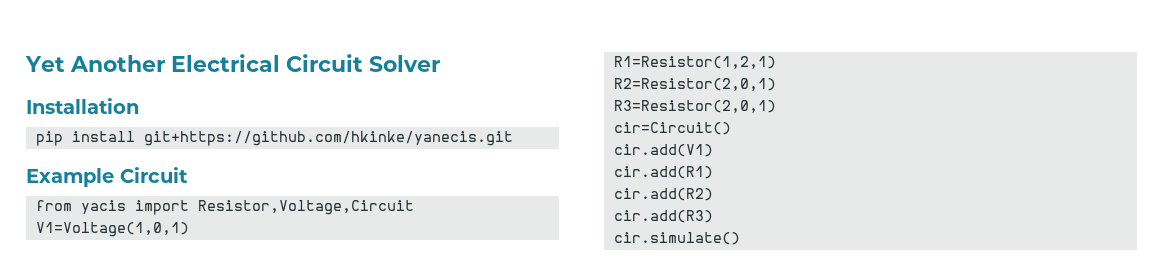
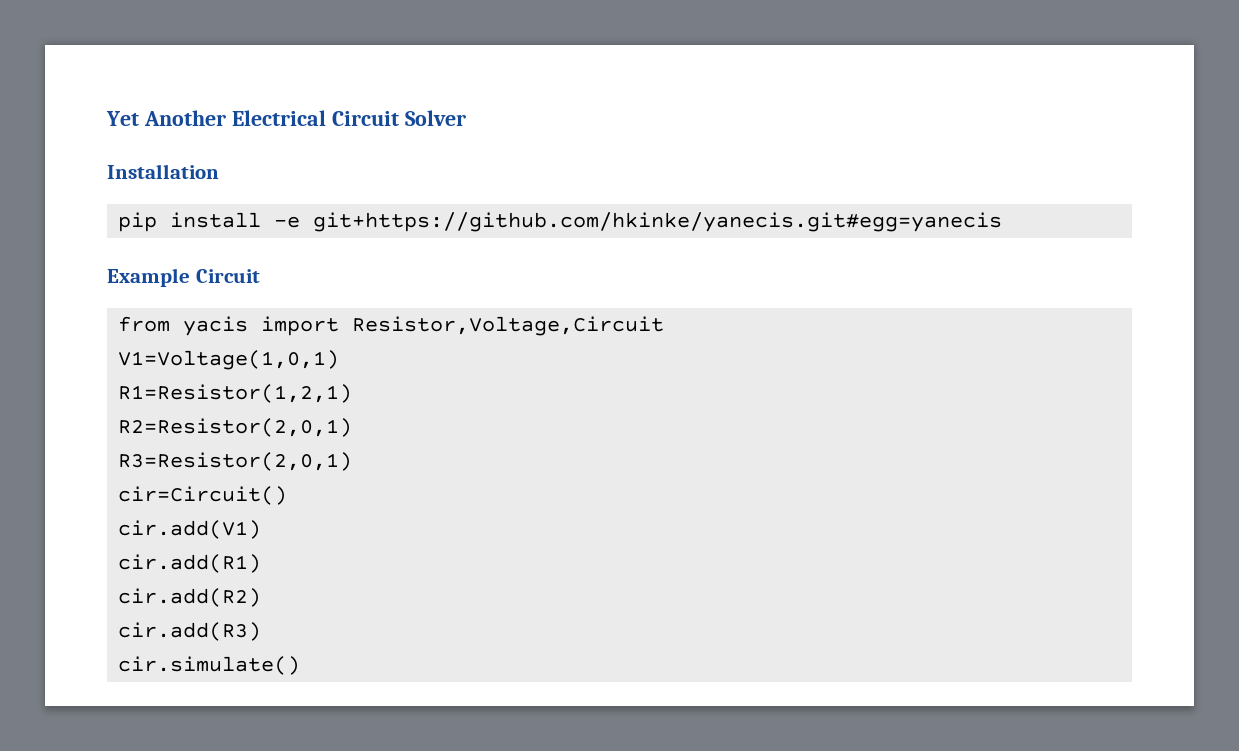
[143,131,513,146] git+https://github.com/hkinke/yanecis.git -> [274,212,1003,232] -e git+https://github.com/hkinke/yanecis.git#egg=yanecis

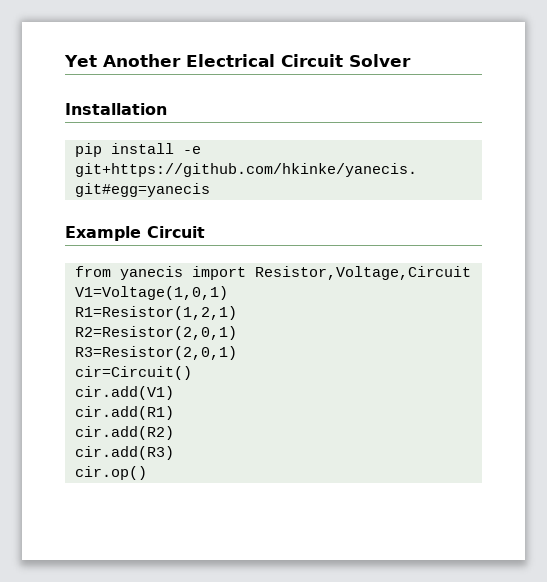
[183,316,249,336] yacis -> [119,266,183,280] yanecis
[118,656,301,675] cir.simulate() -> [74,466,147,480] cir.op()

